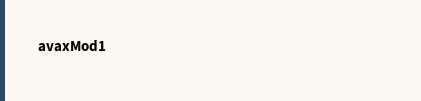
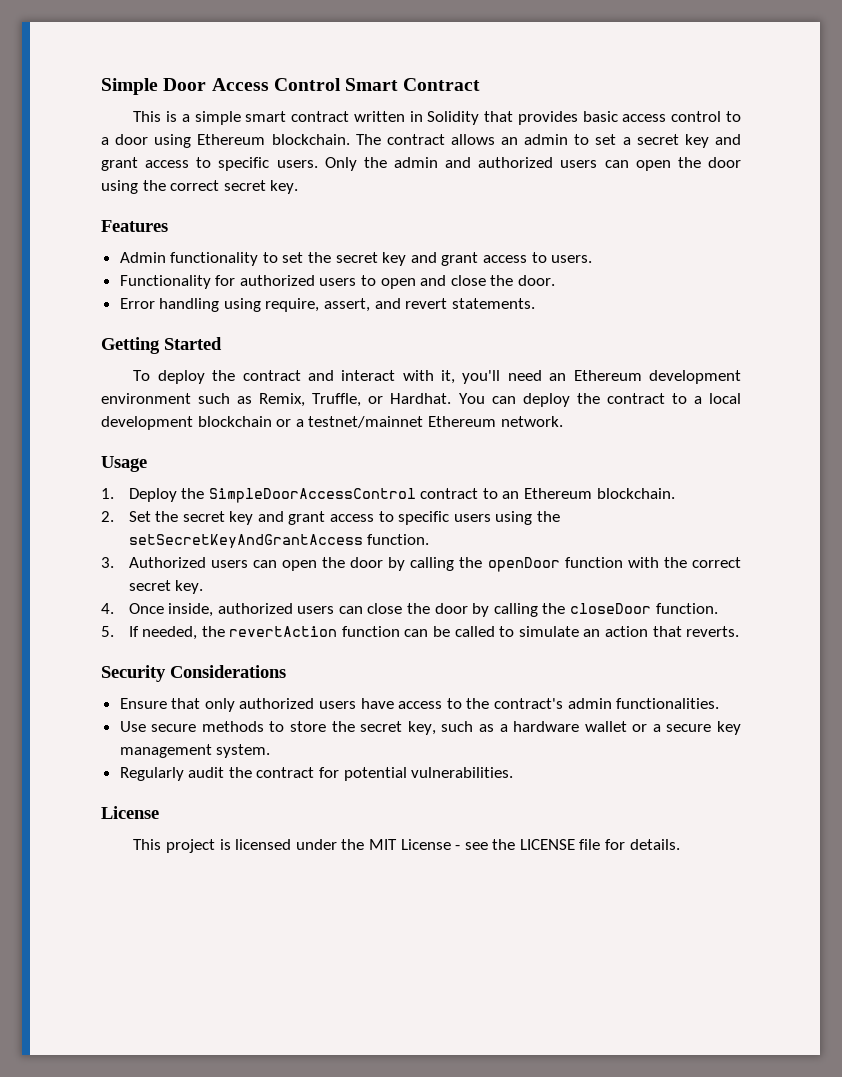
[38,40,106,52] avaxMod1 -> [101,78,481,95] [133,111,742,125] [101,134,741,148] [101,157,741,171] [101,180,299,194] [101,220,168,232] [119,252,593,266] [119,275,556,289] [119,298,535,312] [101,337,222,354] [133,370,741,384] [101,393,741,407] [101,416,563,430] [101,456,147,472] [101,488,675,503] [101,511,561,525] [128,534,430,548] [101,557,741,572] [128,580,204,594] [101,603,718,617] [101,626,740,640] [101,665,286,682] [119,698,720,712] [119,721,741,735] [119,744,271,758] [119,767,514,781] [101,806,159,819] [133,839,680,853] Simple Door Access Control Smart Contract // This is a simple smart contract written in Solidity that provides basic access control to a door using Ethereum blockchain. The contract allows an admin to set a secret key and grant access to specific users. Only the admin and authorized users can open the door using the correct secret key. // Features // Admin functionality to set the secret key and grant access to users. // Functionality for authorized users to open and close the door. // Error handling using require, assert, and revert statements. // Getting Started // To deploy the contract and interact with it, you'll need an Ethereum development environment such as Remix, Truffle, or Hardhat. You can deploy the contract to a local development blockchain or a testnet/mainnet Ethereum network. // Usage // 1. Deploy the SimpleDoorAccessControl contract to an Ethereum blockchain. // 2. Set the secret key and grant access to specific users using the setSecretKeyAndGrantAccess function. // 3. Authorized users can open the door by calling the openDoor function with the correct secret key. // 4. Once inside, authorized users can close the door by calling the closeDoor function. // 5. If needed, the revertAction function can be called to simulate an action that reverts. // Security Considerations // Ensure that only authorized users have access to the contract's admin functionalities. // Use secure methods to store the secret key, such as a hardware wallet or a secure key management system. // Regularly audit the contract for potential vulnerabilities. // License // This project is licensed under the MIT License - see the LICENSE file for details.

